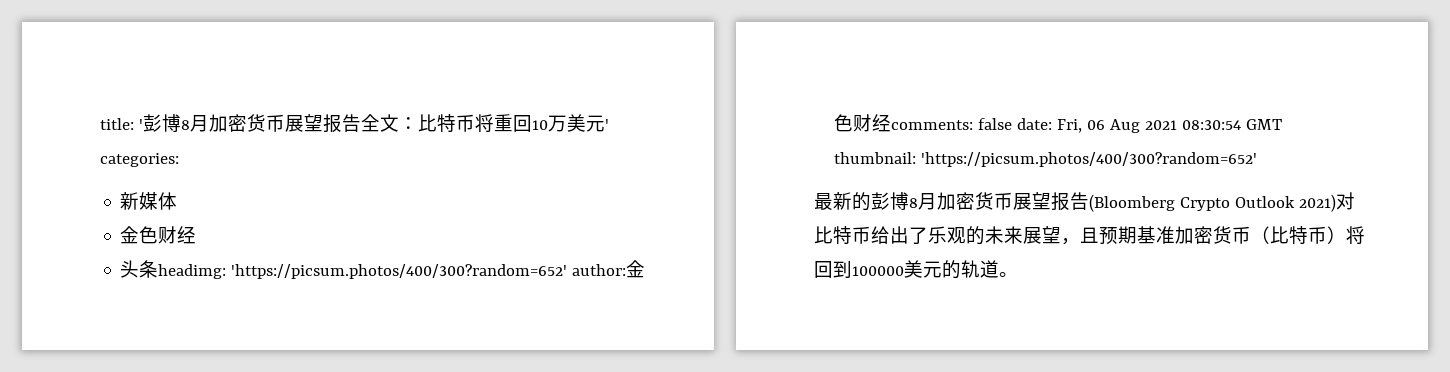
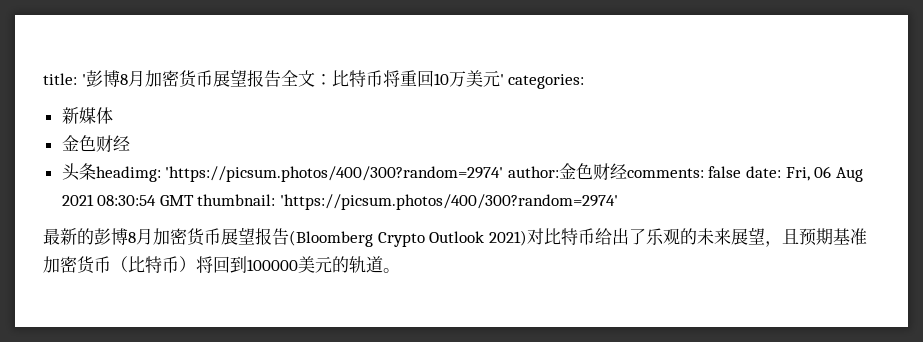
[231,264,568,279] 'https://picsum.photos/400/300?random=652' -> [165,166,504,182] 'https://picsum.photos/400/300?random=2974'
[921,152,1258,167] 'https://picsum.photos/400/300?random=652' -> [280,194,619,210] 'https://picsum.photos/400/300?random=2974'

